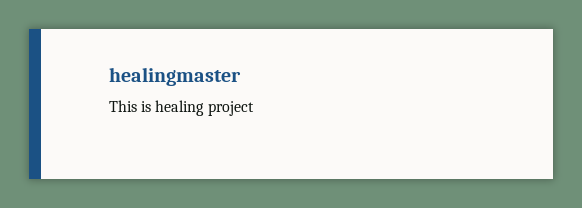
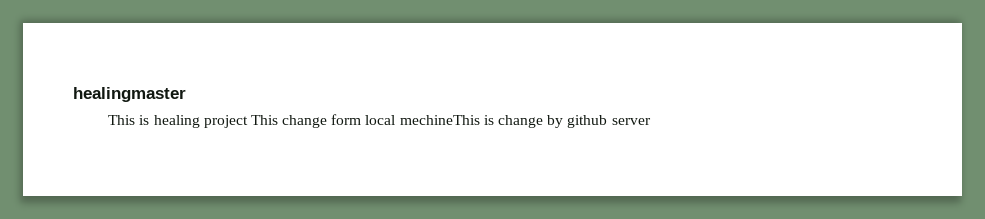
(254, 108) none -> [250,114,651,128] This change form local mechineThis is change by github server

